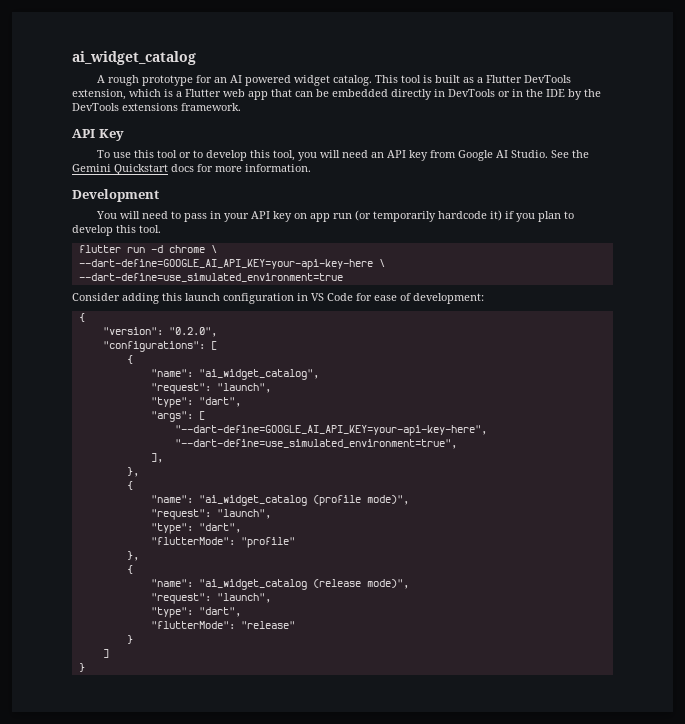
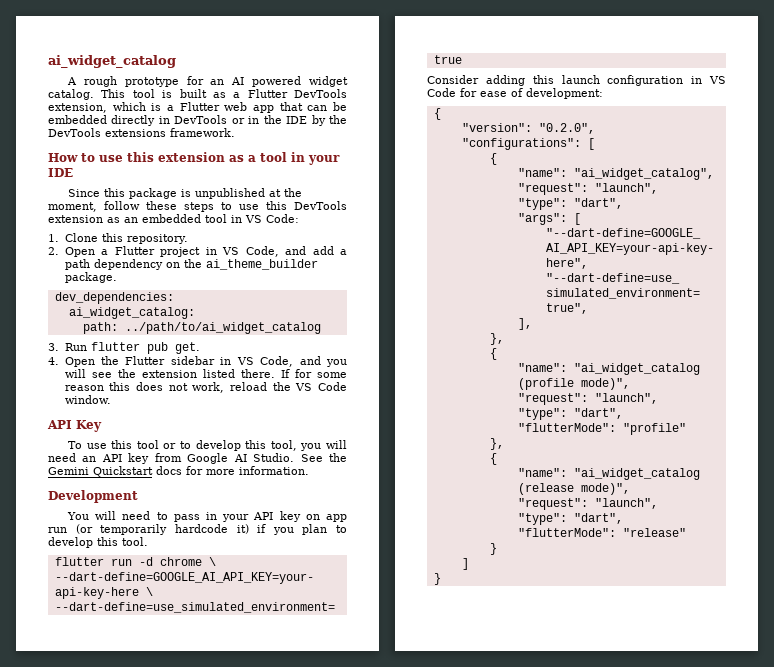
(241, 107) none -> [48,152,340,165] [48,168,73,177] [67,188,302,199] [48,201,347,212] [48,214,299,223] [48,233,189,244] [48,246,347,257] [64,259,318,270] [64,272,117,283] [54,292,174,304] [68,307,195,319] [82,322,321,334] [48,342,200,354] [48,356,347,367] [64,369,347,378] [64,382,347,393] [64,395,112,404] // How to use this extension as a tool in your IDE // Since this package is unpublished at the moment, follow these steps to use this DevTools extension as an embedded tool in VS Code: // 1. Clone this repository. // 2. Open a Flutter project in VS Code, and add a path dependency on the ai_theme_builder package. // dev_dependencies: // ai_widget_catalog: // path: ../path/to/ai_widget_catalog // 3. Run flutter pub get. // 4. Open the Flutter sidebar in VS Code, and you will see the extension listed there. If for some reason this does not work, reload the VS Code window.

